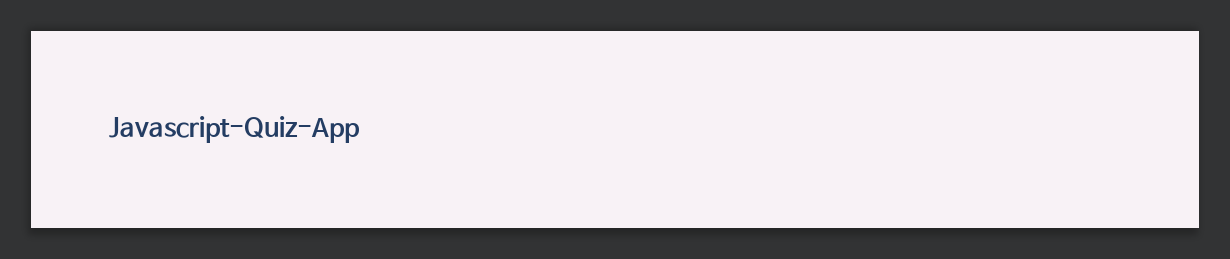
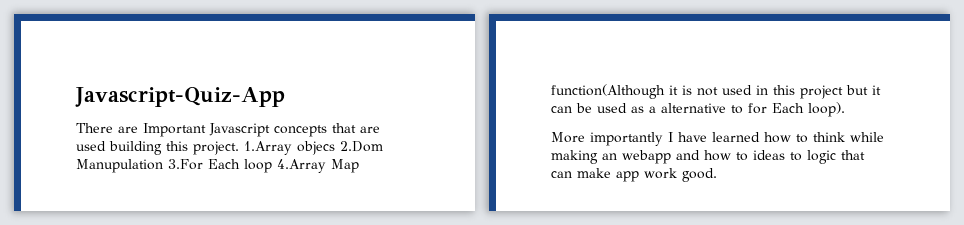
(359, 129) none -> [76,123,380,137] [76,141,383,155] [76,159,359,173] [551,84,881,99] [551,102,845,117] [551,132,884,146] [551,150,865,164] [551,168,717,182] // There are Important Javascript concepts that are used building this project. 1.Array objecs 2.Dom Manupulation 3.For Each loop 4.Array Map function(Although it is not used in this project but it can be used as a alternative to for Each loop). // More importantly I have learned how to think while making an webapp and how to ideas to logic that can make app work good.

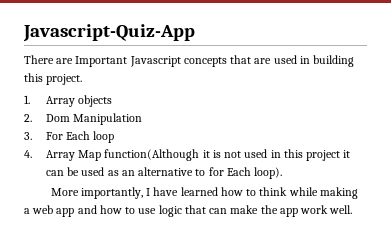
(106, 146) none -> [299,56,310,64] in
[244,141,383,155] [76,159,203,173] 1.Array objecs 2.Dom Manupulation 3.For -> [24,95,113,107] [24,113,143,125] [24,132,63,140] // 1. Array objects // 2. Dom Manipulation // 3. For
[277,159,326,173] 4.Array -> [24,150,75,161] // 4. Array
[846,85,868,95] but -> (341, 155) none
[649,106,656,113] a -> [121,170,135,176] an
[590,132,663,146] importantly -> [80,187,143,199] importantly,
[602,150,671,164] an webapp -> [24,205,75,217] a web app
[753,150,802,161] ideas to -> [138,208,157,214] use
(611, 173) none -> [260,205,278,214] the
[682,168,717,182] good. -> [329,205,353,214] well.

